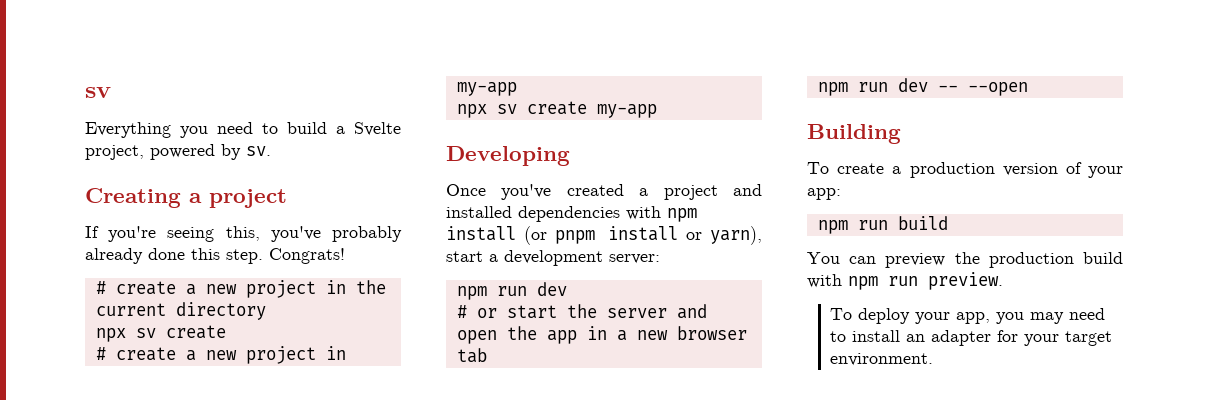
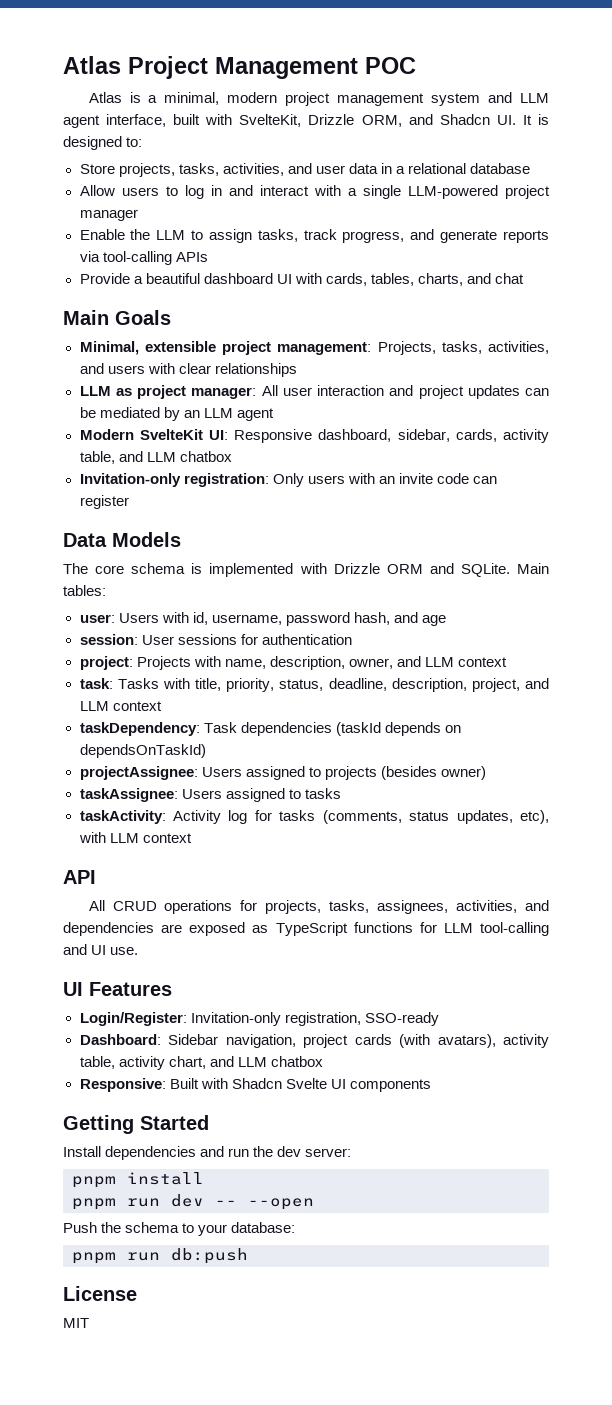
[85,87,111,98] [85,122,401,138] [85,144,271,160] [85,188,287,208] [85,226,402,242] [85,248,345,264] [95,280,386,298] [95,302,266,320] [95,325,226,342] [95,346,346,364] [456,82,517,96] [456,101,657,118] [446,146,570,166] [446,184,762,200] [446,206,697,222] [446,226,762,245] [446,250,660,266] [456,282,567,300] [456,304,707,319] [456,326,747,344] [456,348,487,363] [817,78,1028,96] [807,124,901,144] [807,162,1123,178] [807,188,841,200] [817,216,948,234] [807,252,1123,268] [807,272,1003,290] [830,308,1106,324] [830,330,1113,346] [830,353,934,366] sv // Everything you need to build a Svelte project, powered by sv. // Creating a project // If you're seeing this, you've probably already done this step. Congrats! // # create a new project in the current directory // npx sv create // # create a new project in my-app // npx sv create my-app // Developing // Once you've created a project and installed dependencies with npm install (or pnpm install or yarn), start a development server: // npm run dev // # or start the server and open the app in a new browser tab // npm run dev -- --open // Building // To create a production version of your app: // npm run build // You can preview the production build with npm run preview. // To deploy your app, you may need to install an adapter for your target environment. -> [63,56,416,79] [88,92,549,106] [63,114,549,128] [63,136,143,150] [79,163,530,177] [79,185,550,199] [79,209,138,221] [79,229,549,243] [79,251,208,265] [79,273,524,286] [63,310,171,325] [79,341,549,355] [79,363,297,377] [79,385,549,399] [79,407,274,421] [79,429,549,443] [79,451,232,464] [79,473,497,487] [79,495,129,509] [63,532,181,547] [63,563,550,577] [63,585,106,596] [79,612,446,626] [79,634,352,645] [79,656,507,670] [79,678,549,692] [79,701,162,711] [79,722,461,736] [79,744,206,758] [79,766,486,780] [79,788,341,802] [79,810,549,824] [78,832,192,843] [63,870,96,884] [88,900,549,914] [63,922,549,936] [63,944,139,955] [63,982,172,996] [79,1012,439,1026] [79,1034,549,1048] [79,1056,323,1070] [79,1078,431,1092] [63,1115,209,1134] [63,1146,352,1160] [72,1172,204,1188] [72,1194,314,1210] [63,1222,296,1236] [72,1248,248,1264] [63,1286,137,1301] [63,1318,89,1328] Atlas Project Management POC // Atlas is a minimal, modern project management system and LLM agent interface, built with SvelteKit, Drizzle ORM, and Shadcn UI. It is designed to: // Store projects, tasks, activities, and user data in a relational database // Allow users to log in and interact with a single LLM-powered project manager // Enable the LLM to assign tasks, track progress, and generate reports via tool-calling APIs // Provide a beautiful dashboard UI with cards, tables, charts, and chat // Main Goals // Minimal, extensible project management: Projects, tasks, activities, and users with clear relationships // LLM as project manager: All user interaction and project updates can be mediated by an LLM agent // Modern SvelteKit UI: Responsive dashboard, sidebar, cards, activity table, and LLM chatbox // Invitation-only registration: Only users with an invite code can register // Data Models // The core schema is implemented with Drizzle ORM and SQLite. Main tables: // user: Users with id, username, password hash, and age // session: User sessions for authentication // project: Projects with name, description, owner, and LLM context // task: Tasks with title, priority, status, deadline, description, project, and LLM context // taskDependency: Task dependencies (taskId depends on dependsOnTaskId) // projectAssignee: Users assigned to projects (besides owner) // taskAssignee: Users assigned to tasks // taskActivity: Activity log for tasks (comments, status updates, etc), with LLM context // API // All CRUD operations for projects, tasks, assignees, activities, and dependencies are exposed as TypeScript functions for LLM tool-calling and UI use. // UI Features // Login/Register: Invitation-only registration, SSO-ready // Dashboard: Sidebar navigation, project cards (with avatars), activity table, activity chart, and LLM chatbox // Responsive: Built with Shadcn Svelte UI components // Getting Started // Install dependencies and run the dev server: // pnpm install // pnpm run dev -- --open // Push the schema to your database: // pnpm run db:push // License // MIT

